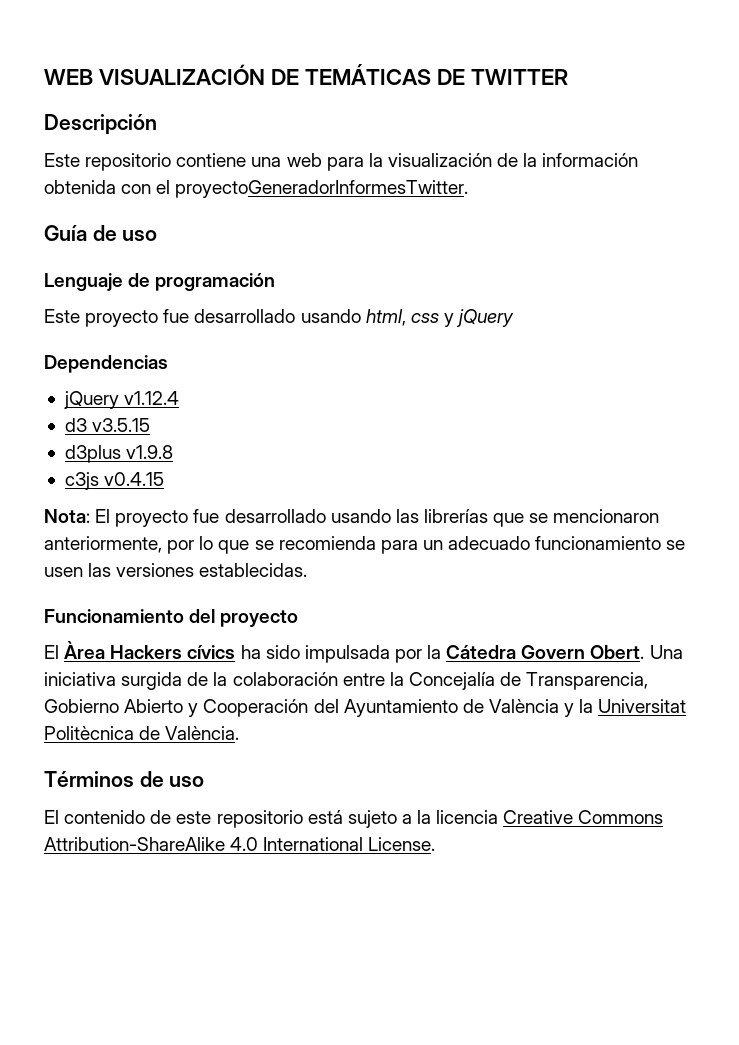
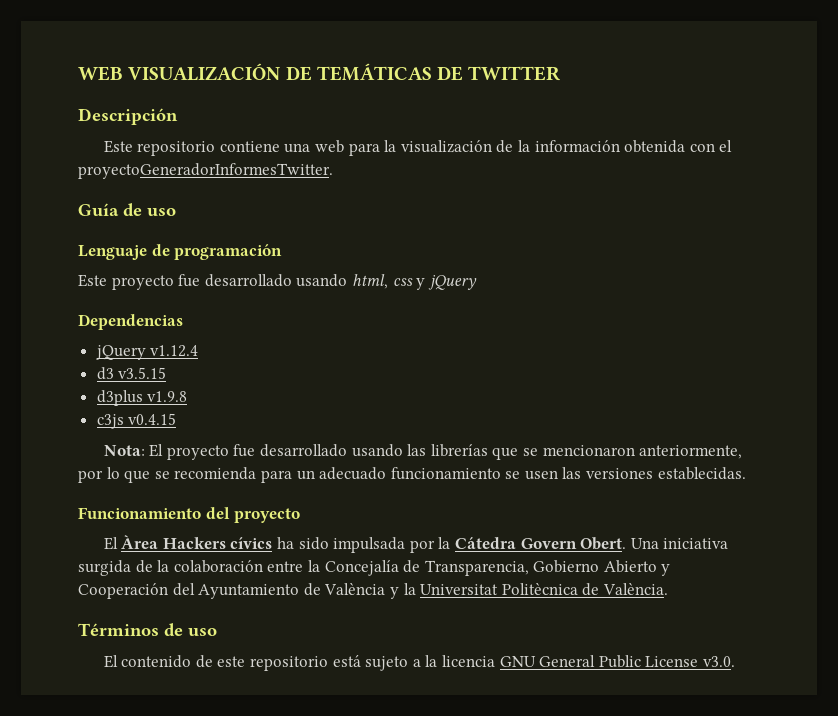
[503,810,664,824] [44,837,436,851] Creative Commons Attribution-ShareAlike 4.0 International License. -> [499,655,735,668] GNU General Public License v3.0.

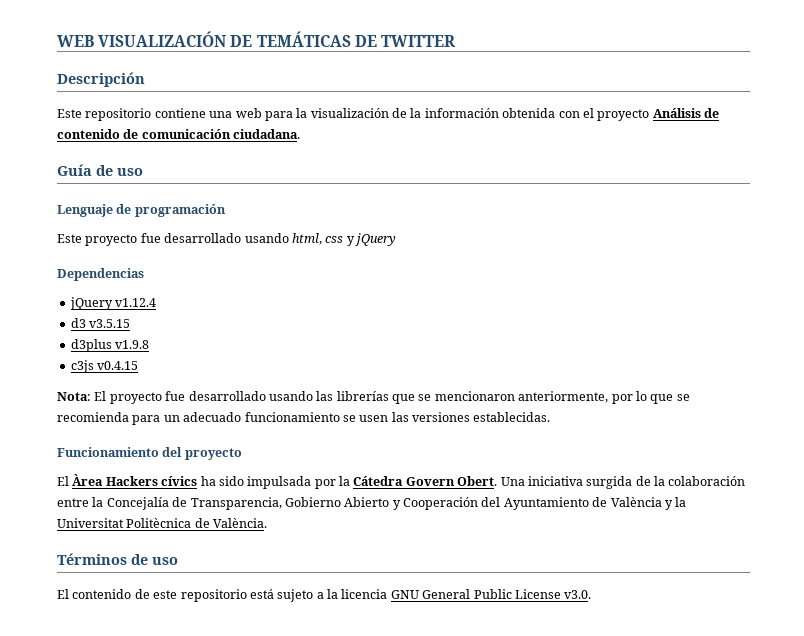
[78,163,333,179] proyectoGeneradorInformesTwitter. -> [597,108,719,121] [57,129,301,139] proyecto Análisis de contenido de comunicación ciudadana.

